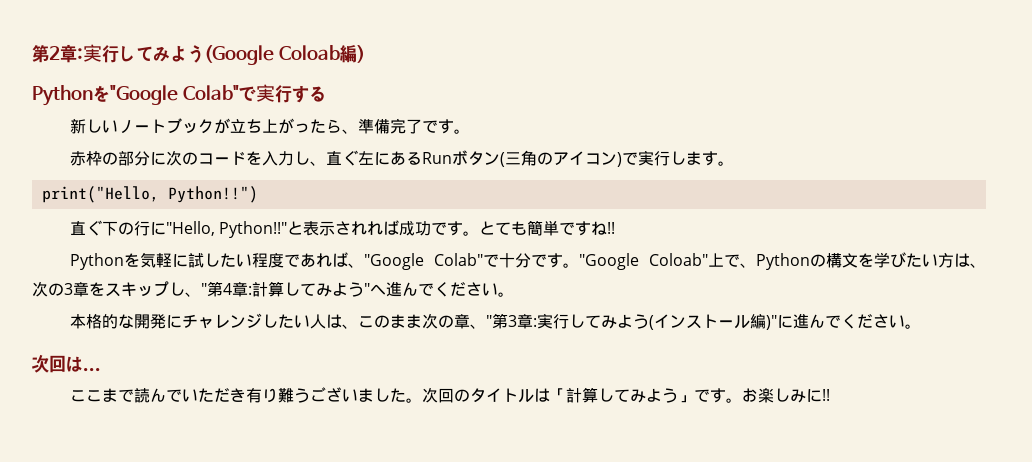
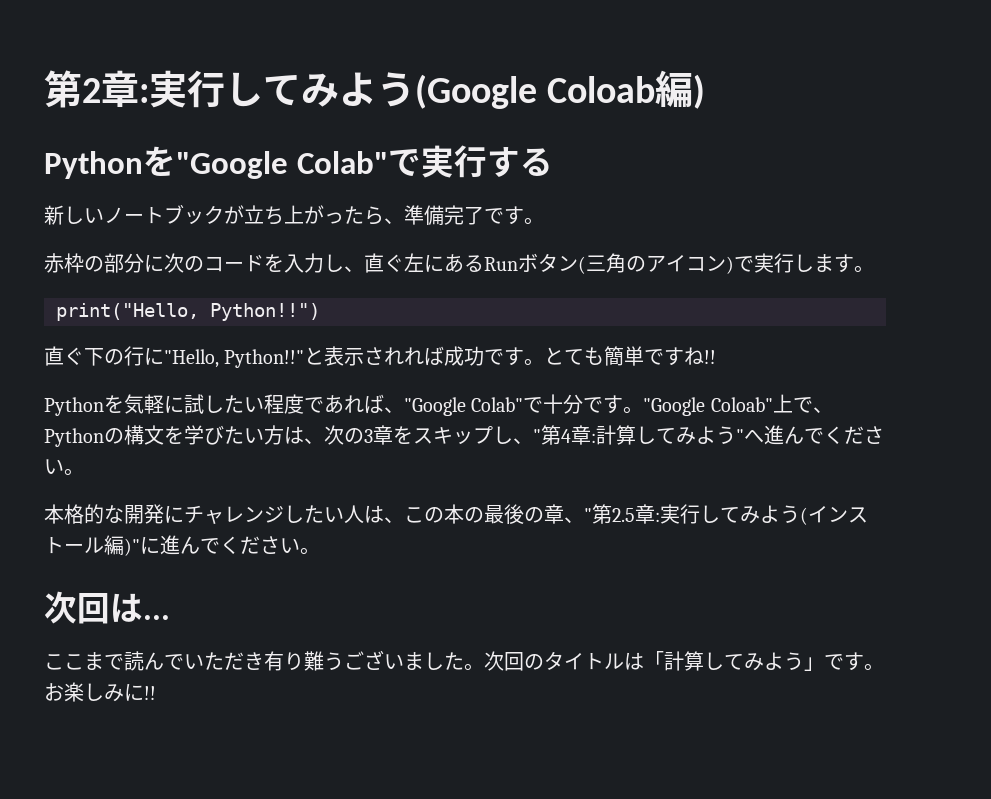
[389,313,438,329] まま次 -> [444,504,524,524] 本の最後
[507,315,517,327] 3 -> [612,508,635,522] 2.5

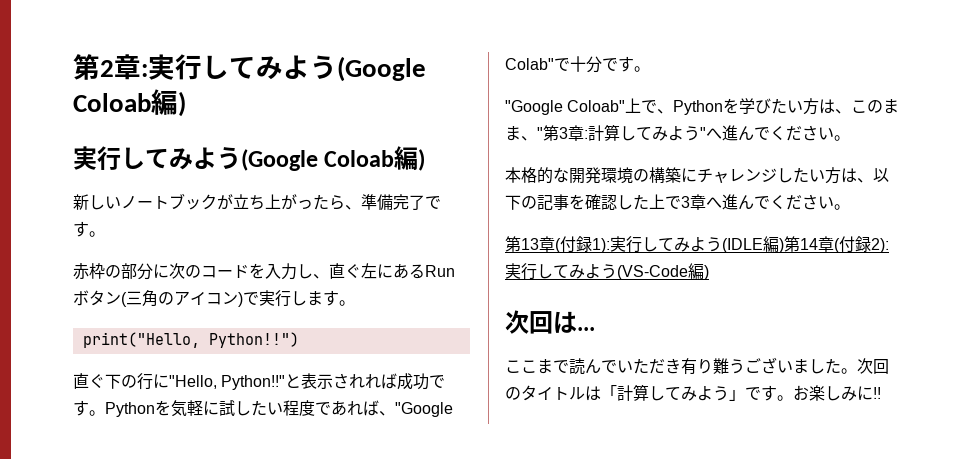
[44,145,553,179] Pythonを"Google Colab"で実行する -> [73,146,426,171] 実行してみよう(Google Coloab編)
[544,346,717,366] とても簡単ですね!! // -> (105, 413) none
(644, 410) none -> (650, 69) //
[104,425,164,445] の構文 -> (724, 107) none
[324,425,571,445] 次の3章をスキップし、"第4 -> [851,99,900,114] [505,125,568,141] このまま、"第3
(164, 514) none -> [601,167,681,184] 環境の構築
[344,504,868,525] [44,535,320,556] 人は、この本の最後の章、"第2.5章:実行してみよう(インストール編)"に進んでください。 -> [825,167,889,184] [505,194,850,210] [505,236,889,253] [505,263,709,280] 方は、以下の記事を確認した上で3章へ進んでください。 // 第13章(付録1):実行してみよう(IDLE編)第14章(付録2):実行してみよう(VS-Code編)

